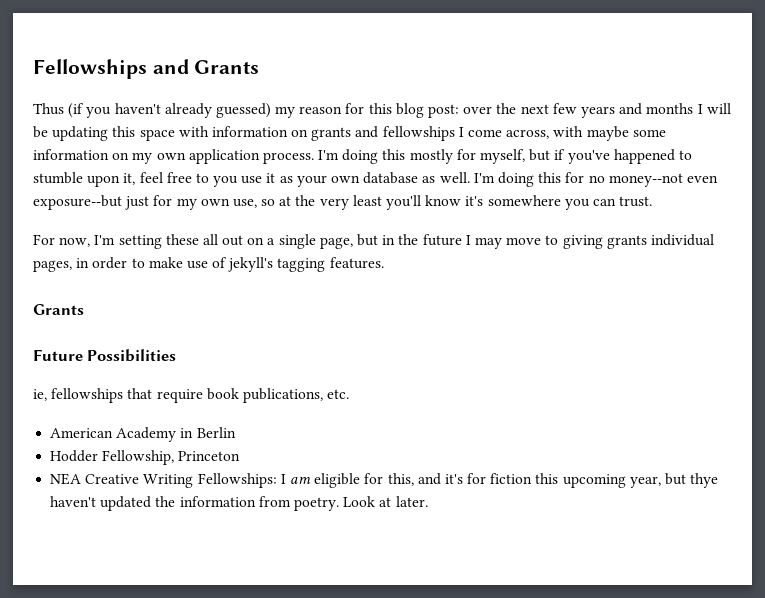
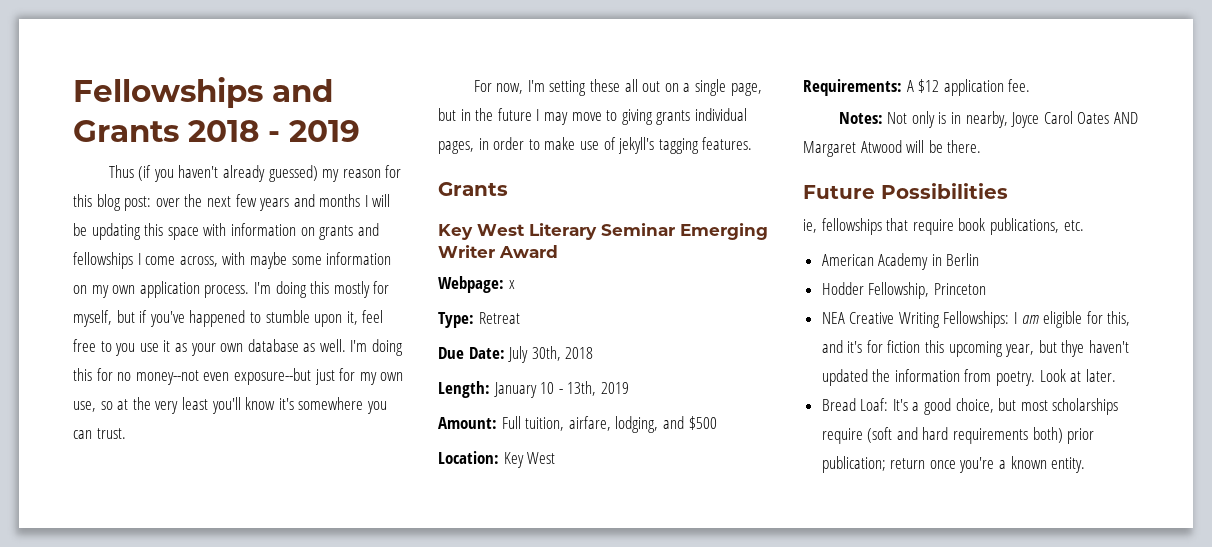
(260, 67) none -> [188,120,360,142] 2018 - 2019
(84, 309) none -> [438,223,768,240] [438,245,558,258] [438,276,515,293] [438,312,520,328] [438,346,594,363] [438,381,629,398] [438,416,717,433] [438,451,556,468] [803,79,1031,96] [838,111,1138,128] [803,140,982,157] // Key West Literary Seminar Emerging Writer Award // Webpage: x // Type: Retreat // Due Date: July 30th, 2018 // Length: January 10 - 13th, 2019 // Amount: Full tuition, airfare, lodging, and $500 // Location: Key West // Requirements: A $12 application fee. // Notes: Not only is in nearby, Joyce Carol Oates AND Margaret Atwood will be there.
(428, 501) none -> [821,398,1119,415] [821,427,1095,444] [821,456,1086,473] // Bread Loaf: It's a good choice, but most scholarships require (soft and hard requirements both) prior publication; return once you're a known entity.

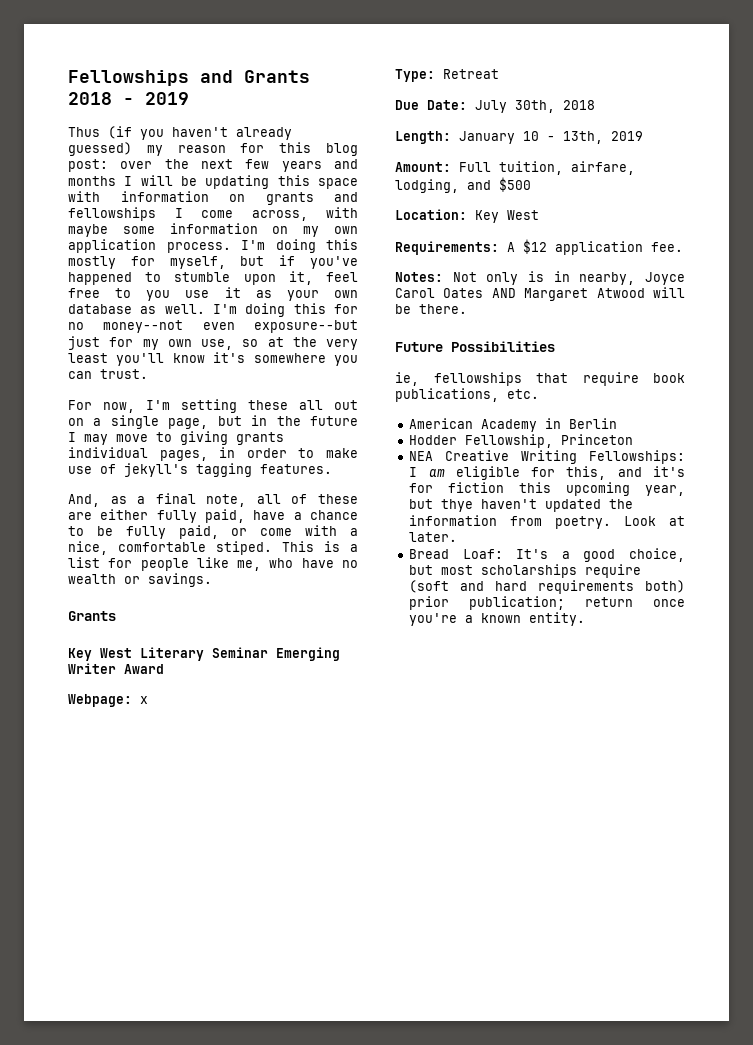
(753, 143) none -> [68,493,358,507] [68,509,359,523] [68,525,358,539] [68,541,358,555] [68,557,358,571] [68,573,212,587] // And, as a final note, all of these are either fully paid, have a chance to be fully paid, or come with a nice, comfortable stiped. This is a list for people like me, who have no wealth or savings.

